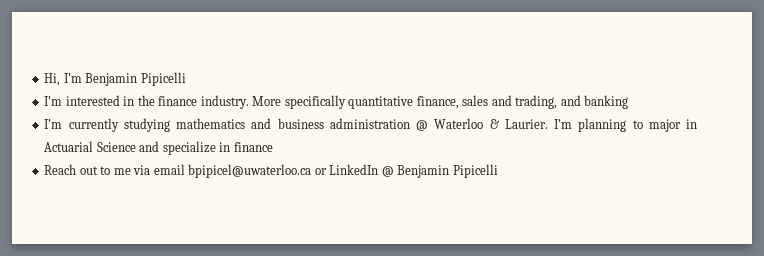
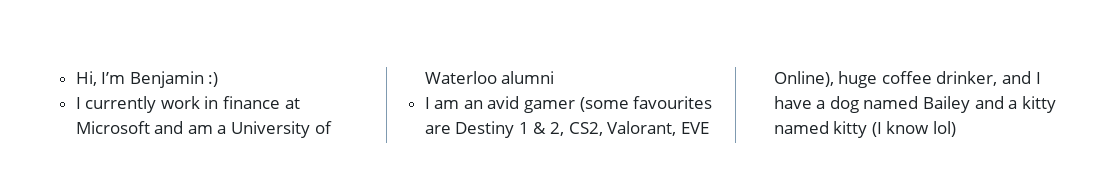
[140,72,186,86] [44,95,629,109] [44,118,697,132] [44,141,273,155] [44,164,498,178] Pipicelli // I’m interested in the finance industry. More specifically quantitative finance, sales and trading, and banking // I’m currently studying mathematics and business administration @ Waterloo & Laurier. I'm planning to major in Actuarial Science and specialize in finance // Reach out to me via email bpipicel@uwaterloo.ca or LinkedIn @ Benjamin Pipicelli -> [208,72,219,87] [75,96,300,113] [75,121,332,138] [424,71,555,84] [424,96,713,113] [424,121,709,138] [773,71,1041,88] [773,96,1056,113] [773,121,957,138] :) // I currently work in finance at Microsoft and am a University of Waterloo alumni // I am an avid gamer (some favourites are Destiny 1 & 2, CS2, Valorant, EVE Online), huge coffee drinker, and I have a dog named Bailey and a kitty named kitty (I know lol)

